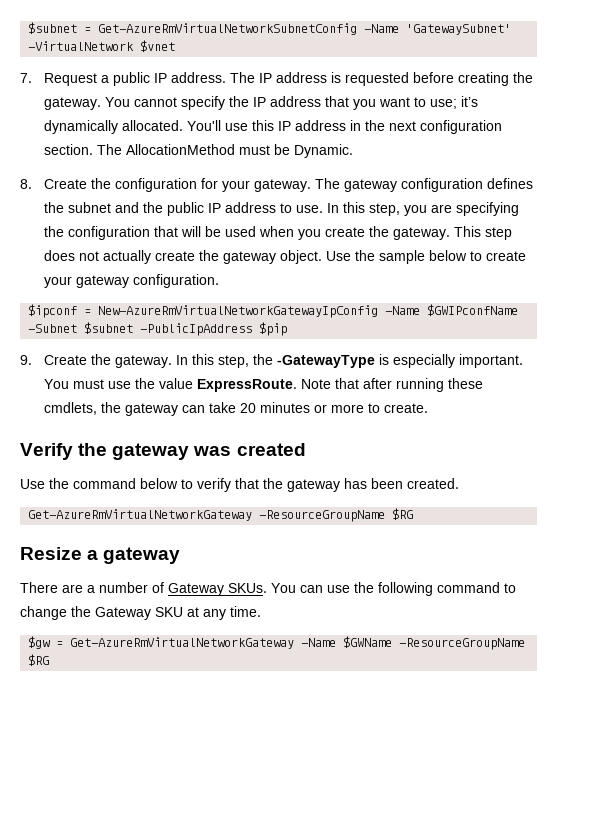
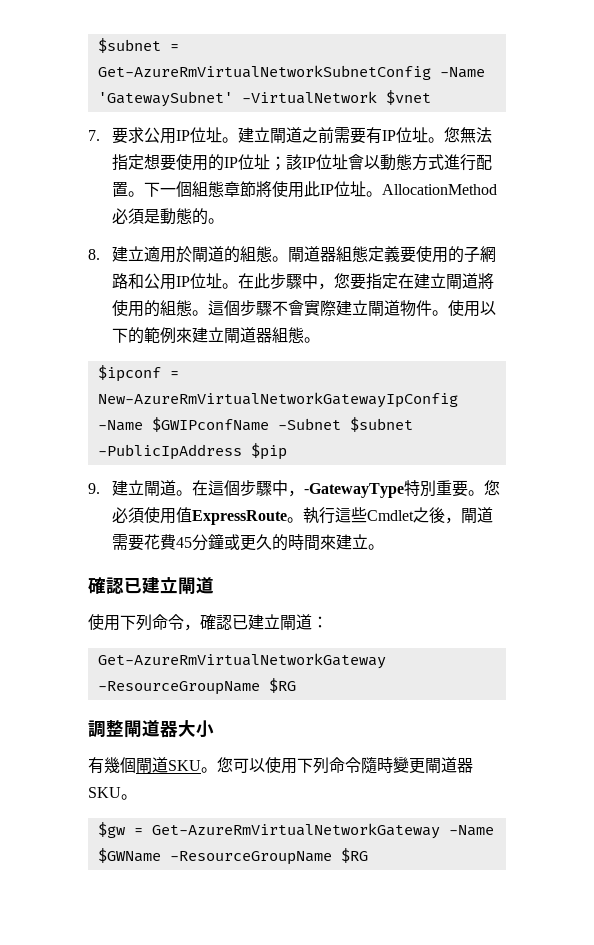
[44,72,534,86] [44,96,479,110] [44,120,503,134] [44,144,354,158] [20,178,534,192] [44,202,520,216] [44,226,513,240] [44,250,527,264] [44,274,220,288] Request a public IP address. The IP address is requested before creating the gateway. You cannot specify the IP address that you want to use; it’s dynamically allocated. You'll use this IP address in the next configuration section. The AllocationMethod must be Dynamic. // 8. Create the configuration for your gateway. The gateway configuration defines the subnet and the public IP address to use. In this step, you are specifying the configuration that will be used when you create the gateway. This step does not actually create the gateway object. Use the sample below to create your gateway configuration. -> [111,127,492,144] [111,154,492,171] [111,181,497,198] [111,208,224,225] [88,246,496,263] [111,273,494,290] [111,300,496,317] [111,327,320,344] 要求公用IP位址。建立閘道之前需要有IP位址。您無法指定想要使用的IP位址；該IP位址會以動態方式進行配置。下一個組態章節將使用此IP位址。AllocationMethod必須是動態的。 // 8.建立適用於閘道的組態。閘道器組態定義要使用的子網路和公用IP位址。在此步驟中，您要指定在建立閘道將使用的組態。這個步驟不會實際建立閘道物件。使用以下的範例來建立閘道器組態。
[44,354,524,368] [44,378,484,392] [44,402,429,416] [20,443,306,460] [20,478,459,492] [28,508,414,522] [20,547,181,564] [20,582,516,596] [20,606,261,620] Create the gateway. In this step, the -GatewayType is especially important. You must use the value ExpressRoute. Note that after running these cmdlets, the gateway can take 20 minutes or more to create. // Verify the gateway was created // Use the command below to verify that the gateway has been created. // Get-AzureRmVirtualNetworkGateway -ResourceGroupName $RG // Resize a gateway // There are a number of Gateway SKUs. You can use the following command to change the Gateway SKU at any time. -> [111,480,500,498] [111,507,493,525] [111,534,384,551] [88,577,214,595] [88,614,328,631] [97,653,386,669] [97,678,296,695] [88,720,214,738] [88,756,473,774] [88,787,137,800] 建立閘道。在這個步驟中，-GatewayType特別重要。您必須使用值ExpressRoute。執行這些Cmdlet之後，閘道需要花費45分鐘或更久的時間來建立。 // 確認已建立閘道 // 使用下列命令，確認已建立閘道： // Get-AzureRmVirtualNetworkGateway -ResourceGroupName $RG // 調整閘道器大小 // 有幾個閘道SKU。您可以使用下列命令隨時變更閘道器SKU。

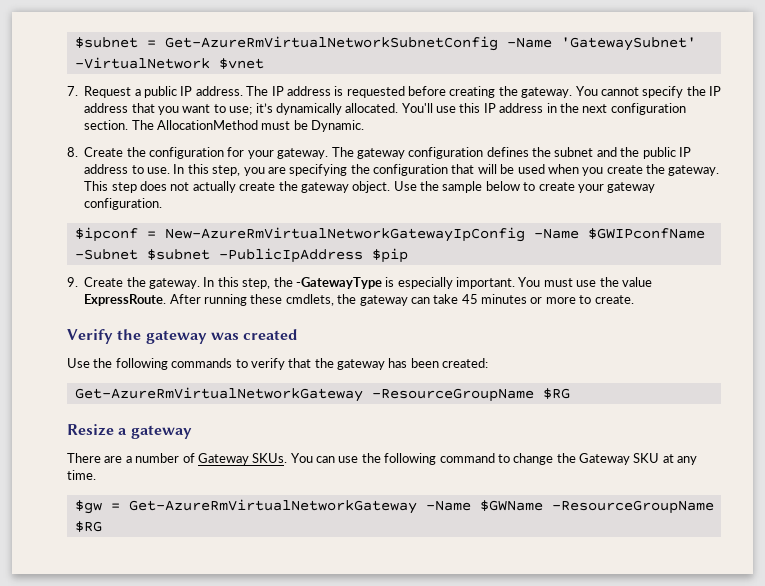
[111,127,492,144] [111,154,492,171] [111,181,497,198] [111,208,224,225] [88,246,496,263] [111,273,494,290] [111,300,496,317] [111,327,320,344] 要求公用IP位址。建立閘道之前需要有IP位址。您無法指定想要使用的IP位址；該IP位址會以動態方式進行配置。下一個組態章節將使用此IP位址。AllocationMethod必須是動態的。 // 8.建立適用於閘道的組態。閘道器組態定義要使用的子網路和公用IP位址。在此步驟中，您要指定在建立閘道將使用的組態。這個步驟不會實際建立閘道物件。使用以下的範例來建立閘道器組態。 -> [84,86,721,98] [84,103,686,115] [84,120,365,132] [67,147,691,159] [84,164,720,176] [84,181,656,193] [84,198,163,210] Request a public IP address. The IP address is requested before creating the gateway. You cannot specify the IP address that you want to use; it’s dynamically allocated. You'll use this IP address in the next configuration section. The AllocationMethod must be Dynamic. // 8. Create the configuration for your gateway. The gateway configuration defines the subnet and the public IP address to use. In this step, you are specifying the configuration that will be used when you create the gateway. This step does not actually create the gateway object. Use the sample below to create your gateway configuration.
[111,480,500,498] [111,507,493,525] [111,534,384,551] [88,577,214,595] [88,614,328,631] [97,653,386,669] [97,678,296,695] [88,720,214,738] [88,756,473,774] [88,787,137,800] 建立閘道。在這個步驟中，-GatewayType特別重要。您必須使用值ExpressRoute。執行這些Cmdlet之後，閘道需要花費45分鐘或更久的時間來建立。 // 確認已建立閘道 // 使用下列命令，確認已建立閘道： // Get-AzureRmVirtualNetworkGateway -ResourceGroupName $RG // 調整閘道器大小 // 有幾個閘道SKU。您可以使用下列命令隨時變更閘道器SKU。 -> [84,277,652,289] [84,294,634,306] [67,329,298,344] [67,358,489,370] [74,387,570,402] [67,424,192,439] [67,453,698,465] [67,470,96,480] Create the gateway. In this step, the -GatewayType is especially important. You must use the value ExpressRoute. After running these cmdlets, the gateway can take 45 minutes or more to create. // Verify the gateway was created // Use the following commands to verify that the gateway has been created: // Get-AzureRmVirtualNetworkGateway -ResourceGroupName $RG // Resize a gateway // There are a number of Gateway SKUs. You can use the following command to change the Gateway SKU at any time.

